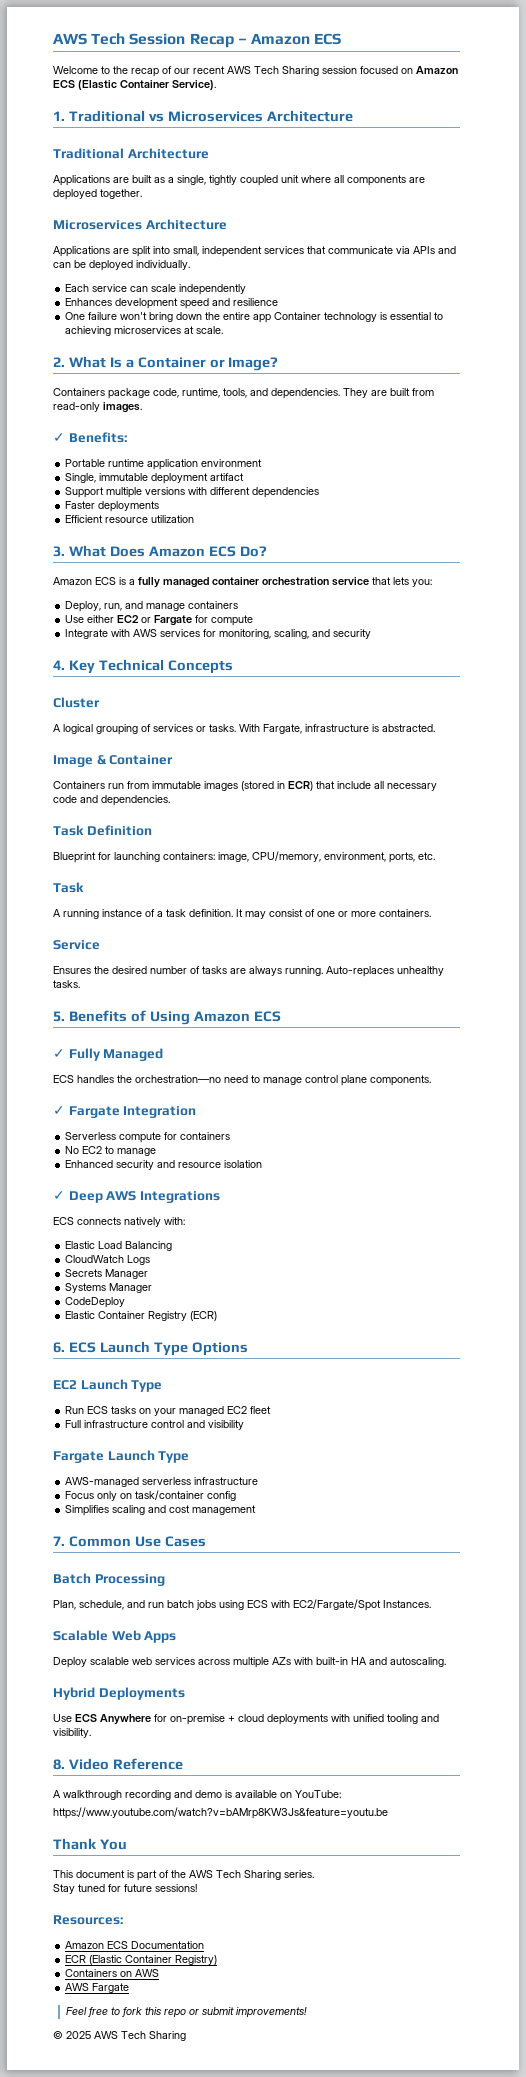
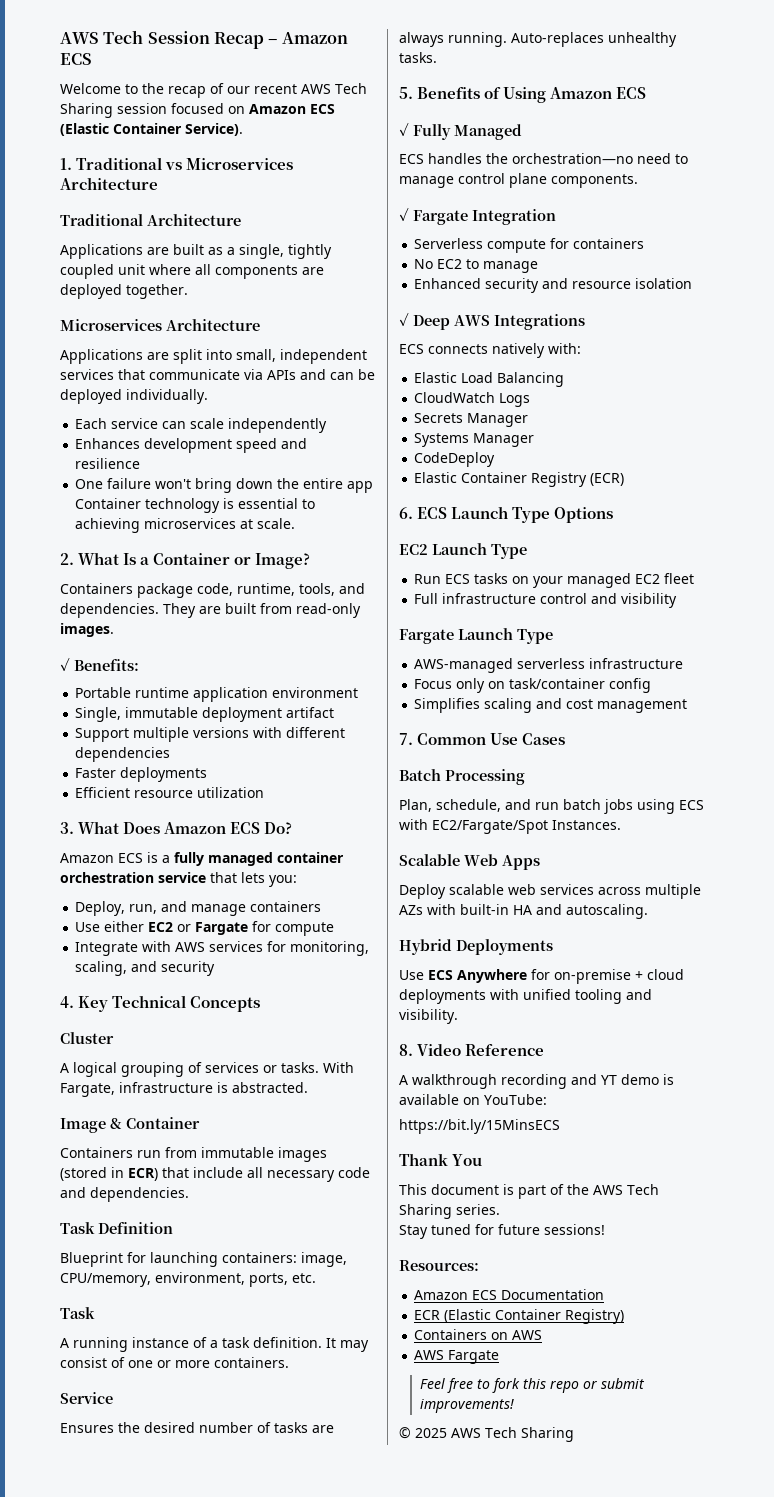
(192, 1794) none -> [601,1075,617,1085] YT
[53,1807,388,1819] https://www.youtube.com/watch?v=bAMrp8KW3Js&feature=youtu.be -> [399,1119,560,1134] https://bit.ly/15MinsECS

